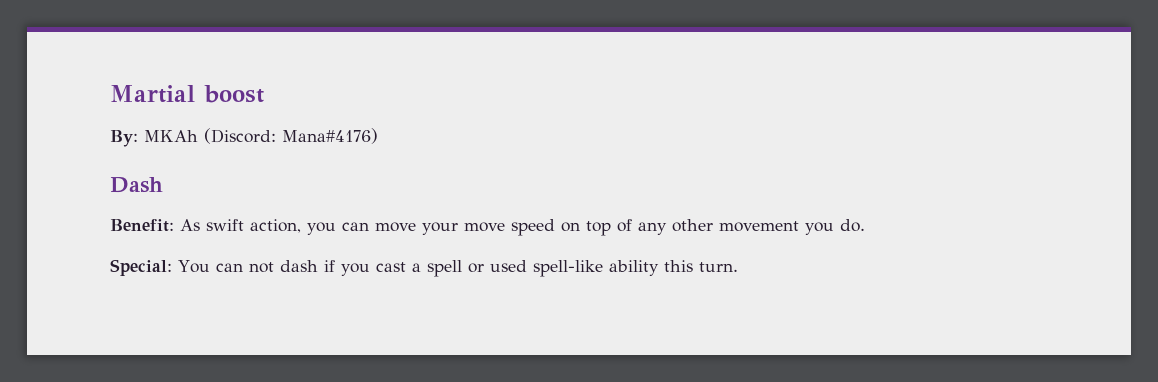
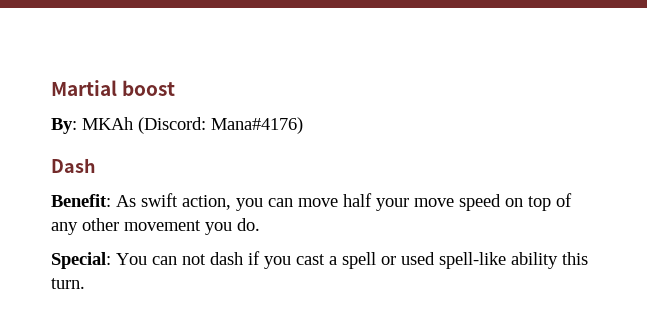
(416, 227) none -> [343,193,372,207] half

